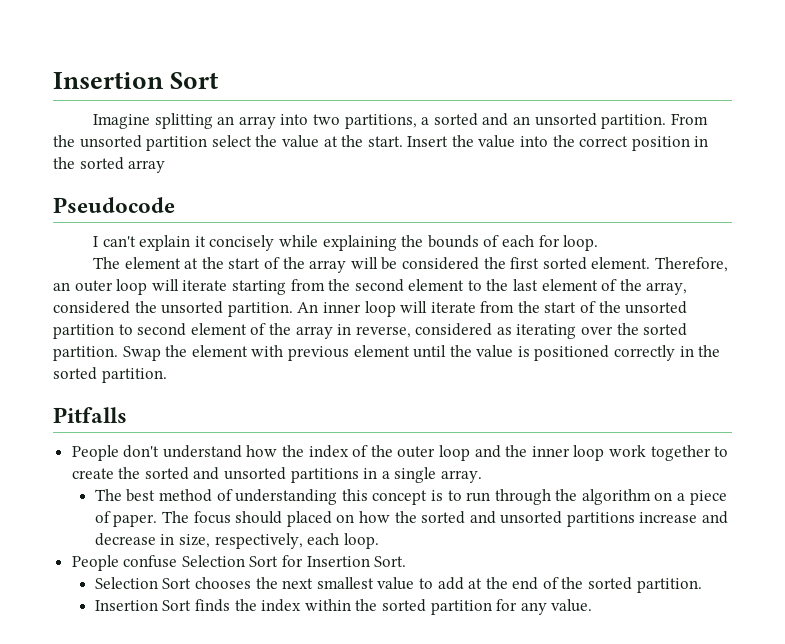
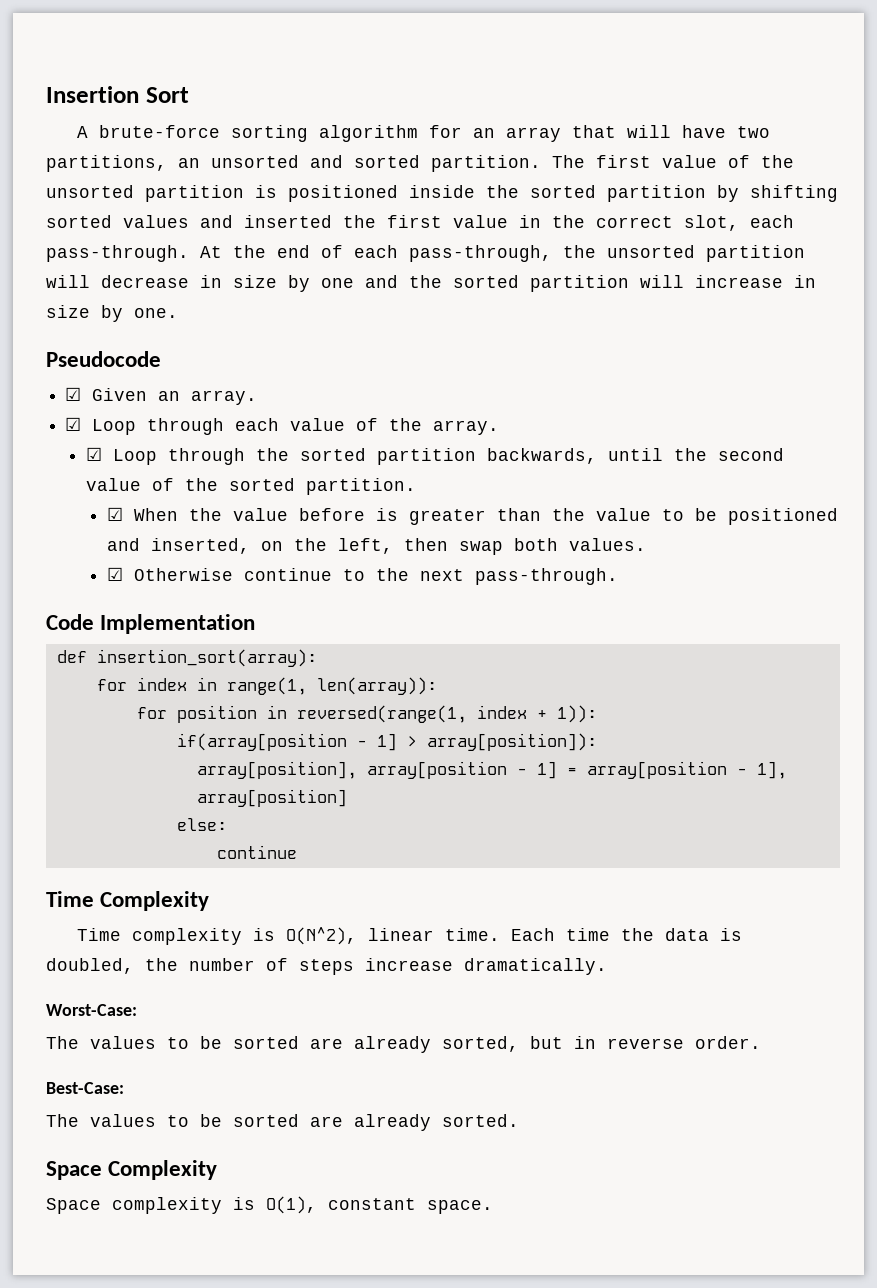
[93,113,708,129] [53,135,709,151] [53,157,166,173] [53,197,175,213] [93,235,599,251] [93,257,728,273] [53,279,688,295] [53,301,688,317] [53,323,688,339] [53,345,721,361] [53,367,167,383] [53,407,127,423] [71,445,729,461] [71,467,483,483] [94,489,727,505] [94,511,729,527] [94,533,379,549] [71,555,407,571] [94,577,702,593] [94,599,593,615] Imagine splitting an array into two partitions, a sorted and an unsorted partition. From the unsorted partition select the value at the start. Insert the value into the correct position in the sorted array // Pseudocode // I can't explain it concisely while explaining the bounds of each for loop. // The element at the start of the array will be considered the first sorted element. Therefore, an outer loop will iterate starting from the second element to the last element of the array, considered the unsorted partition. An inner loop will iterate from the start of the unsorted partition to second element of the array in reverse, considered as iterating over the sorted partition. Swap the element with previous element until the value is positioned correctly in the sorted partition. // Pitfalls // People don't understand how the index of the outer loop and the inner loop work together to create the sorted and unsorted partitions in a single array. // The best method of understanding this concept is to run through the algorithm on a piece of paper. The focus should placed on how the sorted and unsorted partitions increase and decrease in size, respectively, each loop. // People confuse Selection Sort for Insertion Sort. // Selection Sort chooses the next smallest value to add at the end of the sorted partition. // Insertion Sort finds the index within the sorted partition for any value. -> [76,125,770,142] [46,155,794,172] [46,185,838,202] [46,215,794,231] [46,245,805,262] [46,275,816,292] [46,305,178,322] [46,351,161,367] [65,387,258,405] [65,417,500,435] [85,447,784,465] [85,478,416,495] [106,507,838,525] [106,538,646,555] [106,567,618,585] [46,614,256,634] [56,649,317,667] [96,677,437,695] [136,705,597,723] [176,733,597,751] [196,761,787,779] [196,789,347,807] [176,818,227,831] [216,845,297,859] [46,891,210,911] [76,927,742,945] [46,958,607,975] [46,1004,137,1016] [46,1036,761,1053] [46,1082,124,1094] [46,1114,519,1131] [46,1160,218,1180] [46,1196,493,1214] A brute-force sorting algorithm for an array that will have two partitions, an unsorted and sorted partition. The first value of the unsorted partition is positioned inside the sorted partition by shifting sorted values and inserted the first value in the correct slot, each pass-through. At the end of each pass-through, the unsorted partition will decrease in size by one and the sorted partition will increase in size by one. // Pseudocode // ☑ Given an array. // ☑ Loop through each value of the array. // ☑ Loop through the sorted partition backwards, until the second value of the sorted partition. // ☑ When the value before is greater than the value to be positioned and inserted, on the left, then swap both values. // ☑ Otherwise continue to the next pass-through. // Code Implementation // def insertion_sort(array): // for index in range(1, len(array)): // for position in reversed(range(1, index + 1)): // if(array[position - 1] > array[position]): // array[position], array[position - 1] = array[position - 1], array[position] // else: // continue // Time Complexity // Time complexity is O(N^2), linear time. Each time the data is doubled, the number of steps increase dramatically. // Worst-Case: // The values to be sorted are already sorted, but in reverse order. // Best-Case: // The values to be sorted are already sorted. // Space Complexity // Space complexity is O(1), constant space.

